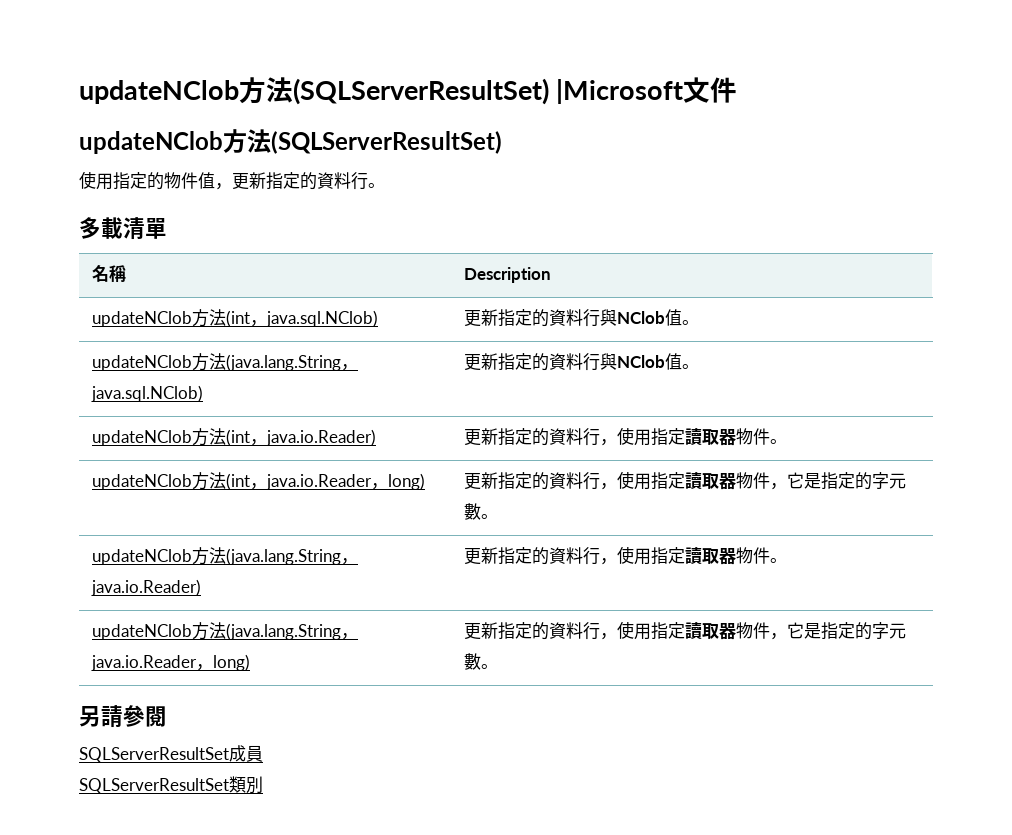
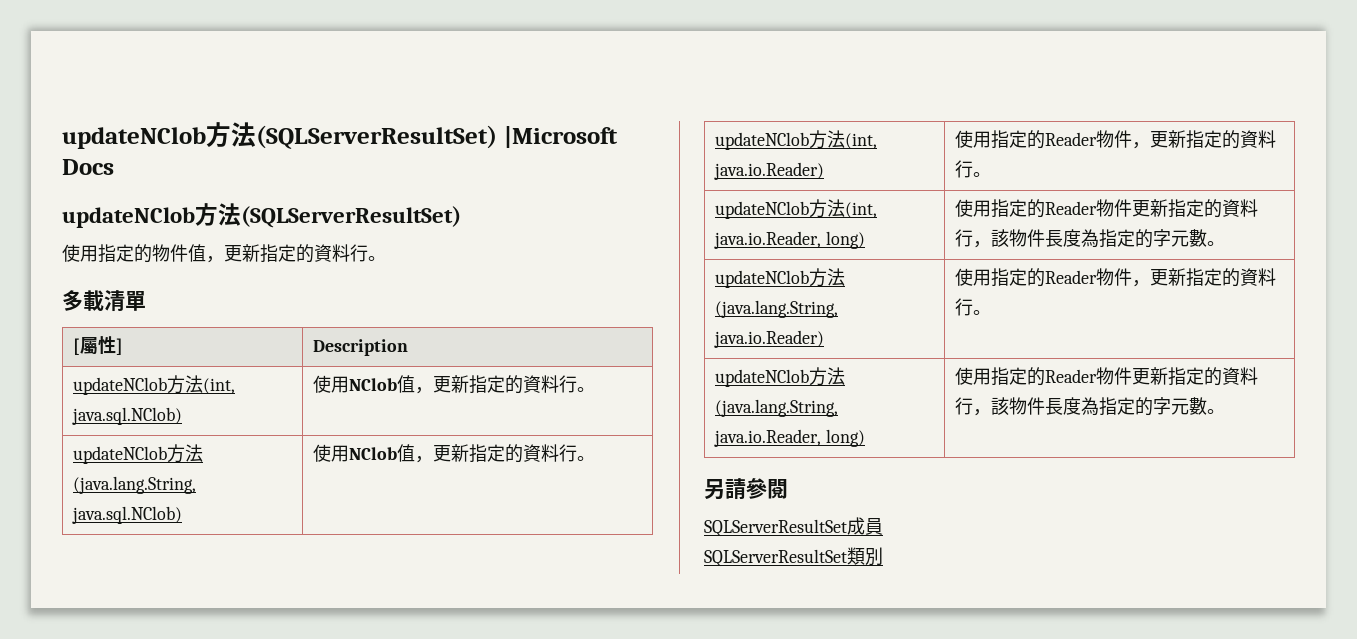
[683,77,738,103] 文件 -> [62,159,114,175] Docs
[91,265,126,282] 名稱 -> [73,336,124,355] [屬性]
[225,310,378,327] [463,309,699,327] [91,353,358,371] [90,385,203,402] [463,353,699,371] [91,428,376,446] [463,427,787,446] [91,472,425,490] [463,471,821,490] (int，java.sql.NClob) | 更新指定的資料行與NClob值。 // updateNClob方法(java.lang.String，java.sql.NClob) | 更新指定的資料行與NClob值。 // updateNClob方法(int，java.io.Reader) | 更新指定的資料行，使用指定讀取器物件。 // updateNClob方法(int，java.io.Reader，long) | 更新指定的資料行，使用指定讀取器物件，它是 -> [203,378,236,394] [72,407,183,425] [313,375,596,394] [73,444,204,464] [73,476,197,494] [72,506,183,524] [313,444,596,463] [715,130,878,150] [714,162,825,180] [955,130,1277,149] [955,160,992,178] [715,199,878,219] [714,231,865,249] [955,199,1259,218] [955,229,1100,248] (int, java.sql.NClob) | 使用NClob值，更新指定的資料行。 // updateNClob方法(java.lang.String, java.sql.NClob) | 使用NClob值，更新指定的資料行。 // updateNClob方法(int, java.io.Reader) | 使用指定的Reader物件，更新指定的資料行。 // updateNClob方法(int, java.io.Reader, long) | 使用指定的Reader物件更新指定的資料行，該物件長度為
[225,548,358,565] [90,579,201,596] [463,546,787,565] [91,622,358,640] [90,654,250,671] [463,621,821,640] (java.lang.String，java.io.Reader) | 更新指定的資料行，使用指定讀取器物件。 // updateNClob方法(java.lang.String，java.io.Reader，long) | 更新指定的資料行，使用指定讀取器物件，它是 -> [715,300,839,318] [714,330,825,348] [955,268,1277,287] [955,298,992,316] [715,367,846,387] [715,399,839,417] [714,429,865,447] [955,367,1259,386] [955,397,1100,416] (java.lang.String, java.io.Reader) | 使用指定的Reader物件，更新指定的資料行。 // updateNClob方法(java.lang.String, java.io.Reader, long) | 使用指定的Reader物件更新指定的資料行，該物件長度為

